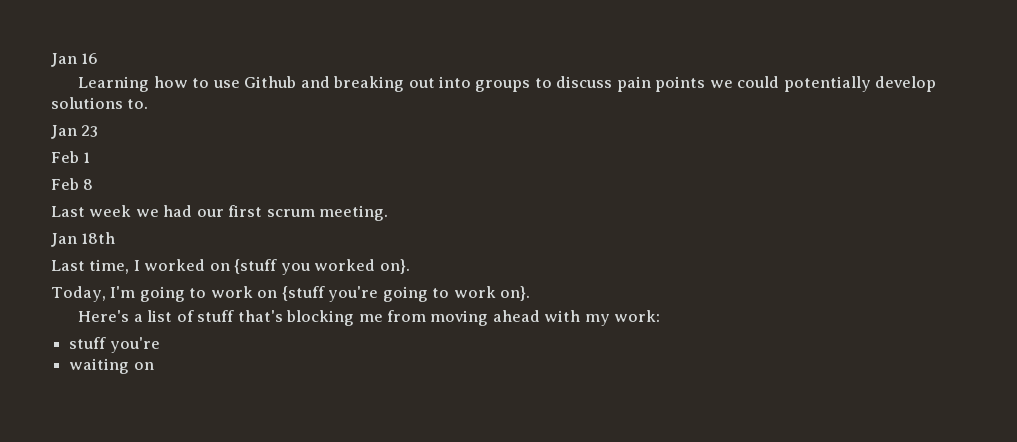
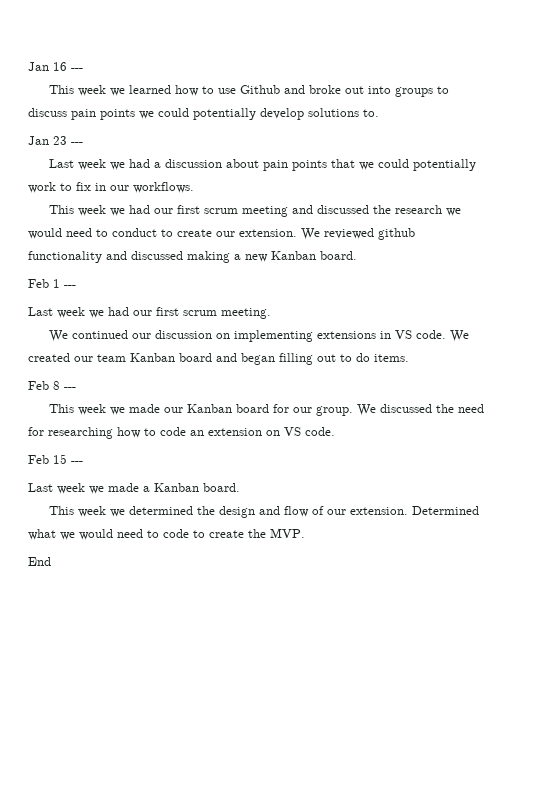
[78,76,150,92] // Learning -> [71,68,83,71] [48,85,171,96] --- // This week we learned
[333,76,405,92] breaking -> [308,85,341,94] broke
(99, 131) none -> [71,142,83,145] [48,159,476,171] [28,182,194,193] [48,205,461,217] [28,228,415,240] [28,251,357,263] --- // Last week we had a discussion about pain points that we could potentially work to fix in our workflows. // This week we had our first scrum meeting and discussed the research we would need to conduct to create our extension. We reviewed github functionality and discussed making a new Kanban board.
[51,178,94,190] // Feb 8 -> [64,285,76,288] ---
[51,232,116,247] [51,259,410,275] [51,286,530,302] [78,310,661,326] [69,337,160,353] [69,358,154,374] Jan 18th // Last time, I worked on {stuff you worked on}. // Today, I'm going to work on {stuff you're going to work on}. // Here's a list of stuff that's blocking me from moving ahead with my work: // stuff you're // waiting on -> [48,330,469,342] [28,353,409,365] [28,381,76,390] [48,404,484,416] [28,427,335,439] [28,454,83,464] [28,483,240,494] [48,506,479,518] [28,528,305,540] [28,557,51,566] We continued our discussion on implementing extensions in VS code. We created our team Kanban board and began filling out to do items. // Feb 8 --- // This week we made our Kanban board for our group. We discussed the need for researching how to code an extension on VS code. // Feb 15 --- // Last week we made a Kanban board. // This week we determined the design and flow of our extension. Determined what we would need to code to create the MVP. // End

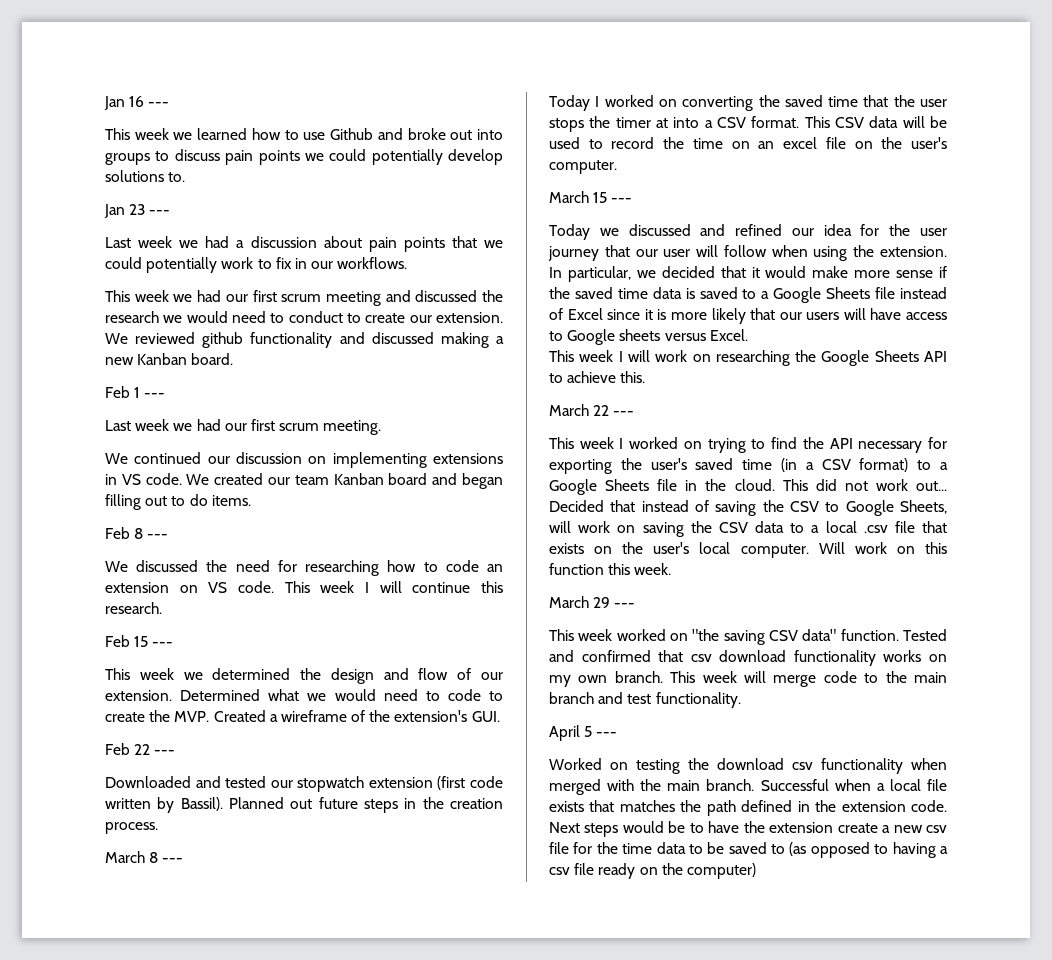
[48,404,353,416] This week we made our Kanban board for our group. -> (169, 536) none
[28,454,83,464] [28,483,240,494] // Feb 15 --- // Last week we made a Kanban board. -> [284,581,503,593] [105,602,162,614] [105,635,174,647] This week I will continue this research. // Feb 15 ---
[28,557,51,566] // End -> [213,710,500,722] [105,743,176,755] [105,776,503,792] [105,797,503,813] [105,822,158,834] [105,851,184,863] [549,95,947,111] [549,116,947,132] [549,137,947,149] [549,160,617,174] [549,191,633,203] [549,224,948,240] [548,245,947,261] [549,266,947,282] [549,287,947,303] [549,308,947,324] [549,329,748,345] [549,350,947,366] [549,371,646,383] [549,404,635,416] [549,437,947,453] [549,458,948,474] [549,479,947,495] [549,500,947,516] [549,521,947,537] [549,542,947,558] [549,563,672,575] [549,596,636,608] [549,629,947,645] [549,650,947,666] [549,671,947,687] [549,692,741,708] [549,725,618,741] [549,758,947,774] [549,779,947,795] [549,800,947,816] [549,821,947,837] [549,842,948,858] [549,863,756,879] Created a wireframe of the extension's GUI. // Feb 22 --- // Downloaded and tested our stopwatch extension (first code written by Bassil). Planned out future steps in the creation process. // March 8 --- // Today I worked on converting the saved time that the user stops the timer at into a CSV format. This CSV data will be used to record the time on an excel file on the user's computer. // March 15 --- // Today we discussed and refined our idea for the user journey that our user will follow when using the extension. In particular, we decided that it would make more sense if the saved time data is saved to a Google Sheets file instead of Excel since it is more likely that our users will have access to Google sheets versus Excel. // This week I will work on researching the Google Sheets API to achieve this. // March 22 --- // This week I worked on trying to find the API necessary for exporting the user's saved time (in a CSV format) to a Google Sheets file in the cloud. This did not work out... Decided that instead of saving the CSV to Google Sheets, will work on saving the CSV data to a local .csv file that exists on the user's local computer. Will work on this function this week. // March 29 --- // This week worked on "the saving CSV data" function. Tested and confirmed that csv download functionality works on my own branch. This week will merge code to the main branch and test functionality. // April 5 --- // Worked on testing the download csv functionality when merged with the main branch. Successful when a local file exists that matches the path defined in the extension code. Next steps would be to have the extension create a new csv file for the time data to be saved to (as opposed to having a csv file ready on the computer)

